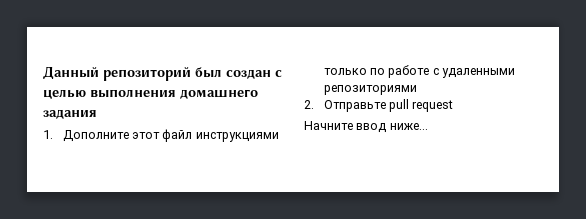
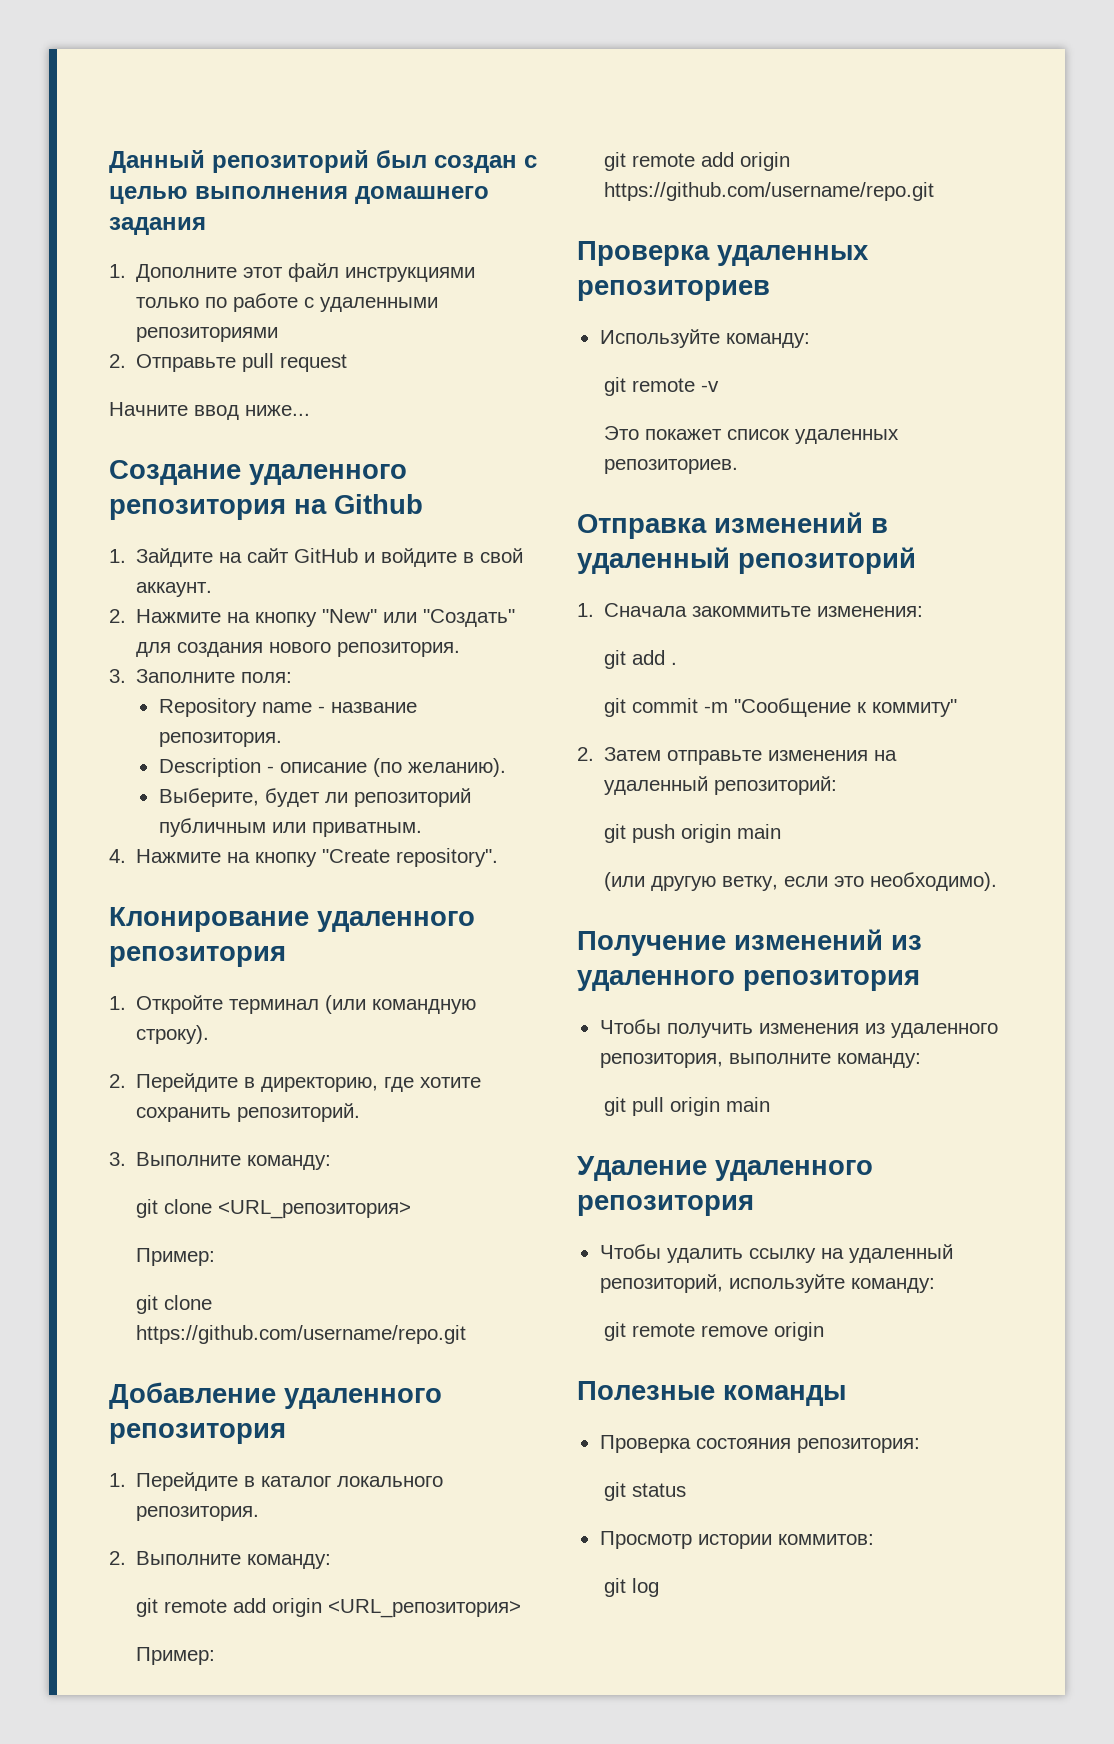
(428, 126) none -> [109,460,407,485] [109,494,423,520] [109,548,524,567] [136,582,213,597] [109,609,516,627] [136,642,461,657] [109,669,293,683] [158,698,417,717] [158,732,282,747] [158,758,506,777] [158,788,471,807] [158,818,422,837] [109,848,499,867] [109,907,475,932] [109,946,286,967] [109,995,477,1014] [136,1025,210,1044] [109,1073,482,1092] [136,1103,361,1122] [109,1152,332,1170] [136,1199,412,1219] [136,1248,216,1266] [136,1295,213,1314] [136,1325,467,1344] [109,1382,442,1409] [109,1423,286,1444] [109,1472,444,1491] [136,1506,260,1521] [109,1551,332,1569] [136,1598,522,1618] [136,1647,216,1665] [604,152,791,171] [604,182,935,201] [577,241,869,266] [577,280,770,301] [599,329,810,348] [604,377,720,396] [604,426,900,444] [604,459,739,474] [577,512,888,539] [577,547,916,574] [577,603,924,617] [604,650,678,669] [604,698,958,717] [577,747,898,765] [604,776,838,795] [604,824,782,843] [604,872,998,891] [577,929,922,956] [577,970,920,991] [599,1019,998,1038] [599,1053,921,1068] [604,1097,771,1116] [577,1156,873,1181] [577,1195,754,1216] [599,1244,953,1263] [599,1274,935,1293] [604,1322,825,1341] [577,1381,846,1406] [599,1435,920,1453] [604,1482,687,1501] [599,1531,874,1549] [604,1578,660,1597] // Создание удаленного репозитория на Github // 1. Зайдите на сайт GitHub и войдите в свой аккаунт. // 2. Нажмите на кнопку "New" или "Создать" для создания нового репозитория. // 3. Заполните поля: // Repository name - название репозитория. // Description - описание (по желанию). // Выберите, будет ли репозиторий публичным или приватным. // 4. Нажмите на кнопку "Create repository". // Клонирование удаленного репозитория // 1. Откройте терминал (или командную строку). // 2. Перейдите в директорию, где хотите сохранить репозиторий. // 3. Выполните команду: // git clone <URL_репозитория> // Пример: // git clone https://github.com/username/repo.git // Добавление удаленного репозитория // 1. Перейдите в каталог локального репозитория. // 2. Выполните команду: // git remote add origin <URL_репозитория> // Пример: // git remote add origin https://github.com/username/repo.git // Проверка удаленных репозиториев // Используйте команду: // git remote -v // Это покажет список удаленных репозиториев. // Отправка изменений в удаленный репозиторий // 1. Сначала закоммитьте изменения: // git add . // git commit -m "Сообщение к коммиту" // 2. Затем отправьте изменения на удаленный репозиторий: // git push origin main // (или другую ветку, если это необходимо). // Получение изменений из удаленного репозитория // Чтобы получить изменения из удаленного репозитория, выполните команду: // git pull origin main // Удаление удаленного репозитория // Чтобы удалить ссылку на удаленный репозиторий, используйте команду: // git remote remove origin // Полезные команды // Проверка состояния репозитория: // git status // Просмотр истории коммитов: // git log

